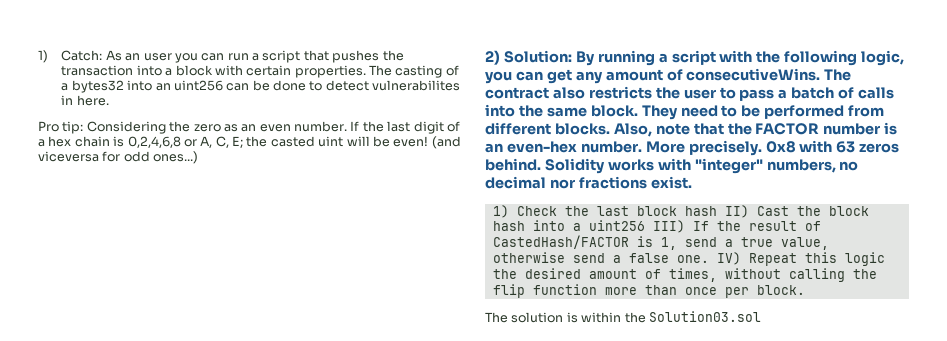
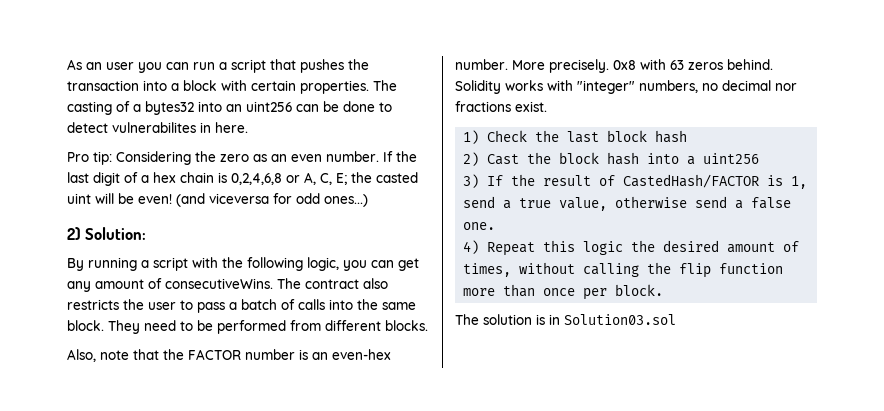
[38,50,103,63] 1) Catch: -> (67, 64) none
(572, 56) none -> (147, 233) //
(610, 129) none -> (428, 325) //
[724,205,749,218] II) -> [463,152,480,166] // 2)
[652,220,685,233] III) -> [463,174,480,188] // 3)
[716,252,741,265] IV) -> [463,240,480,254] // 4)
[581,312,646,323] within the -> [549,314,560,325] in

